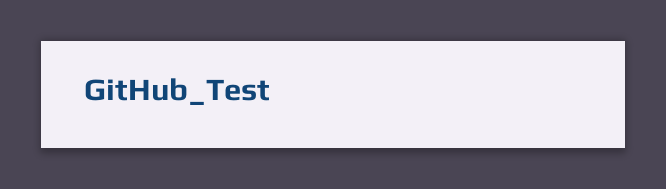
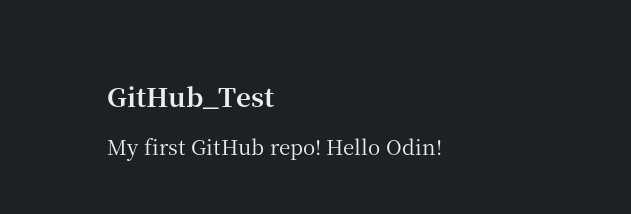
(270, 91) none -> [107,138,442,161] // My first GitHub repo! Hello Odin!

